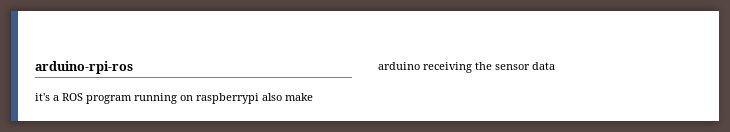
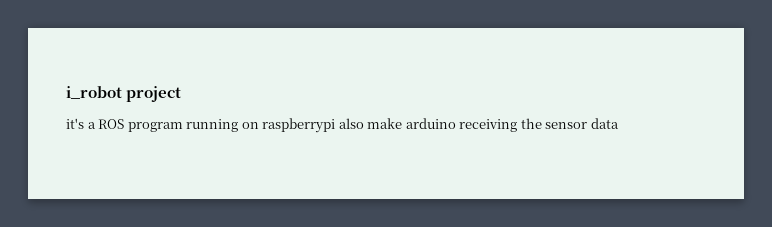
[35,61,133,74] arduino-rpi-ros -> [66,86,182,102] i_robot project

